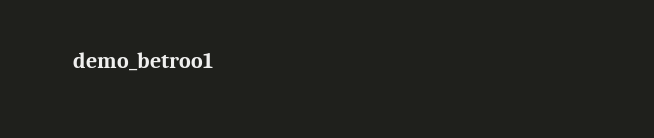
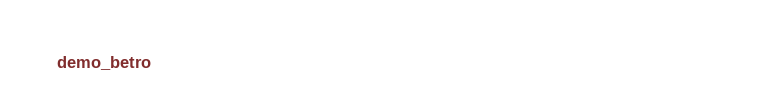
[73,52,213,71] demo_betroo1 -> [57,56,151,70] demo_betro

